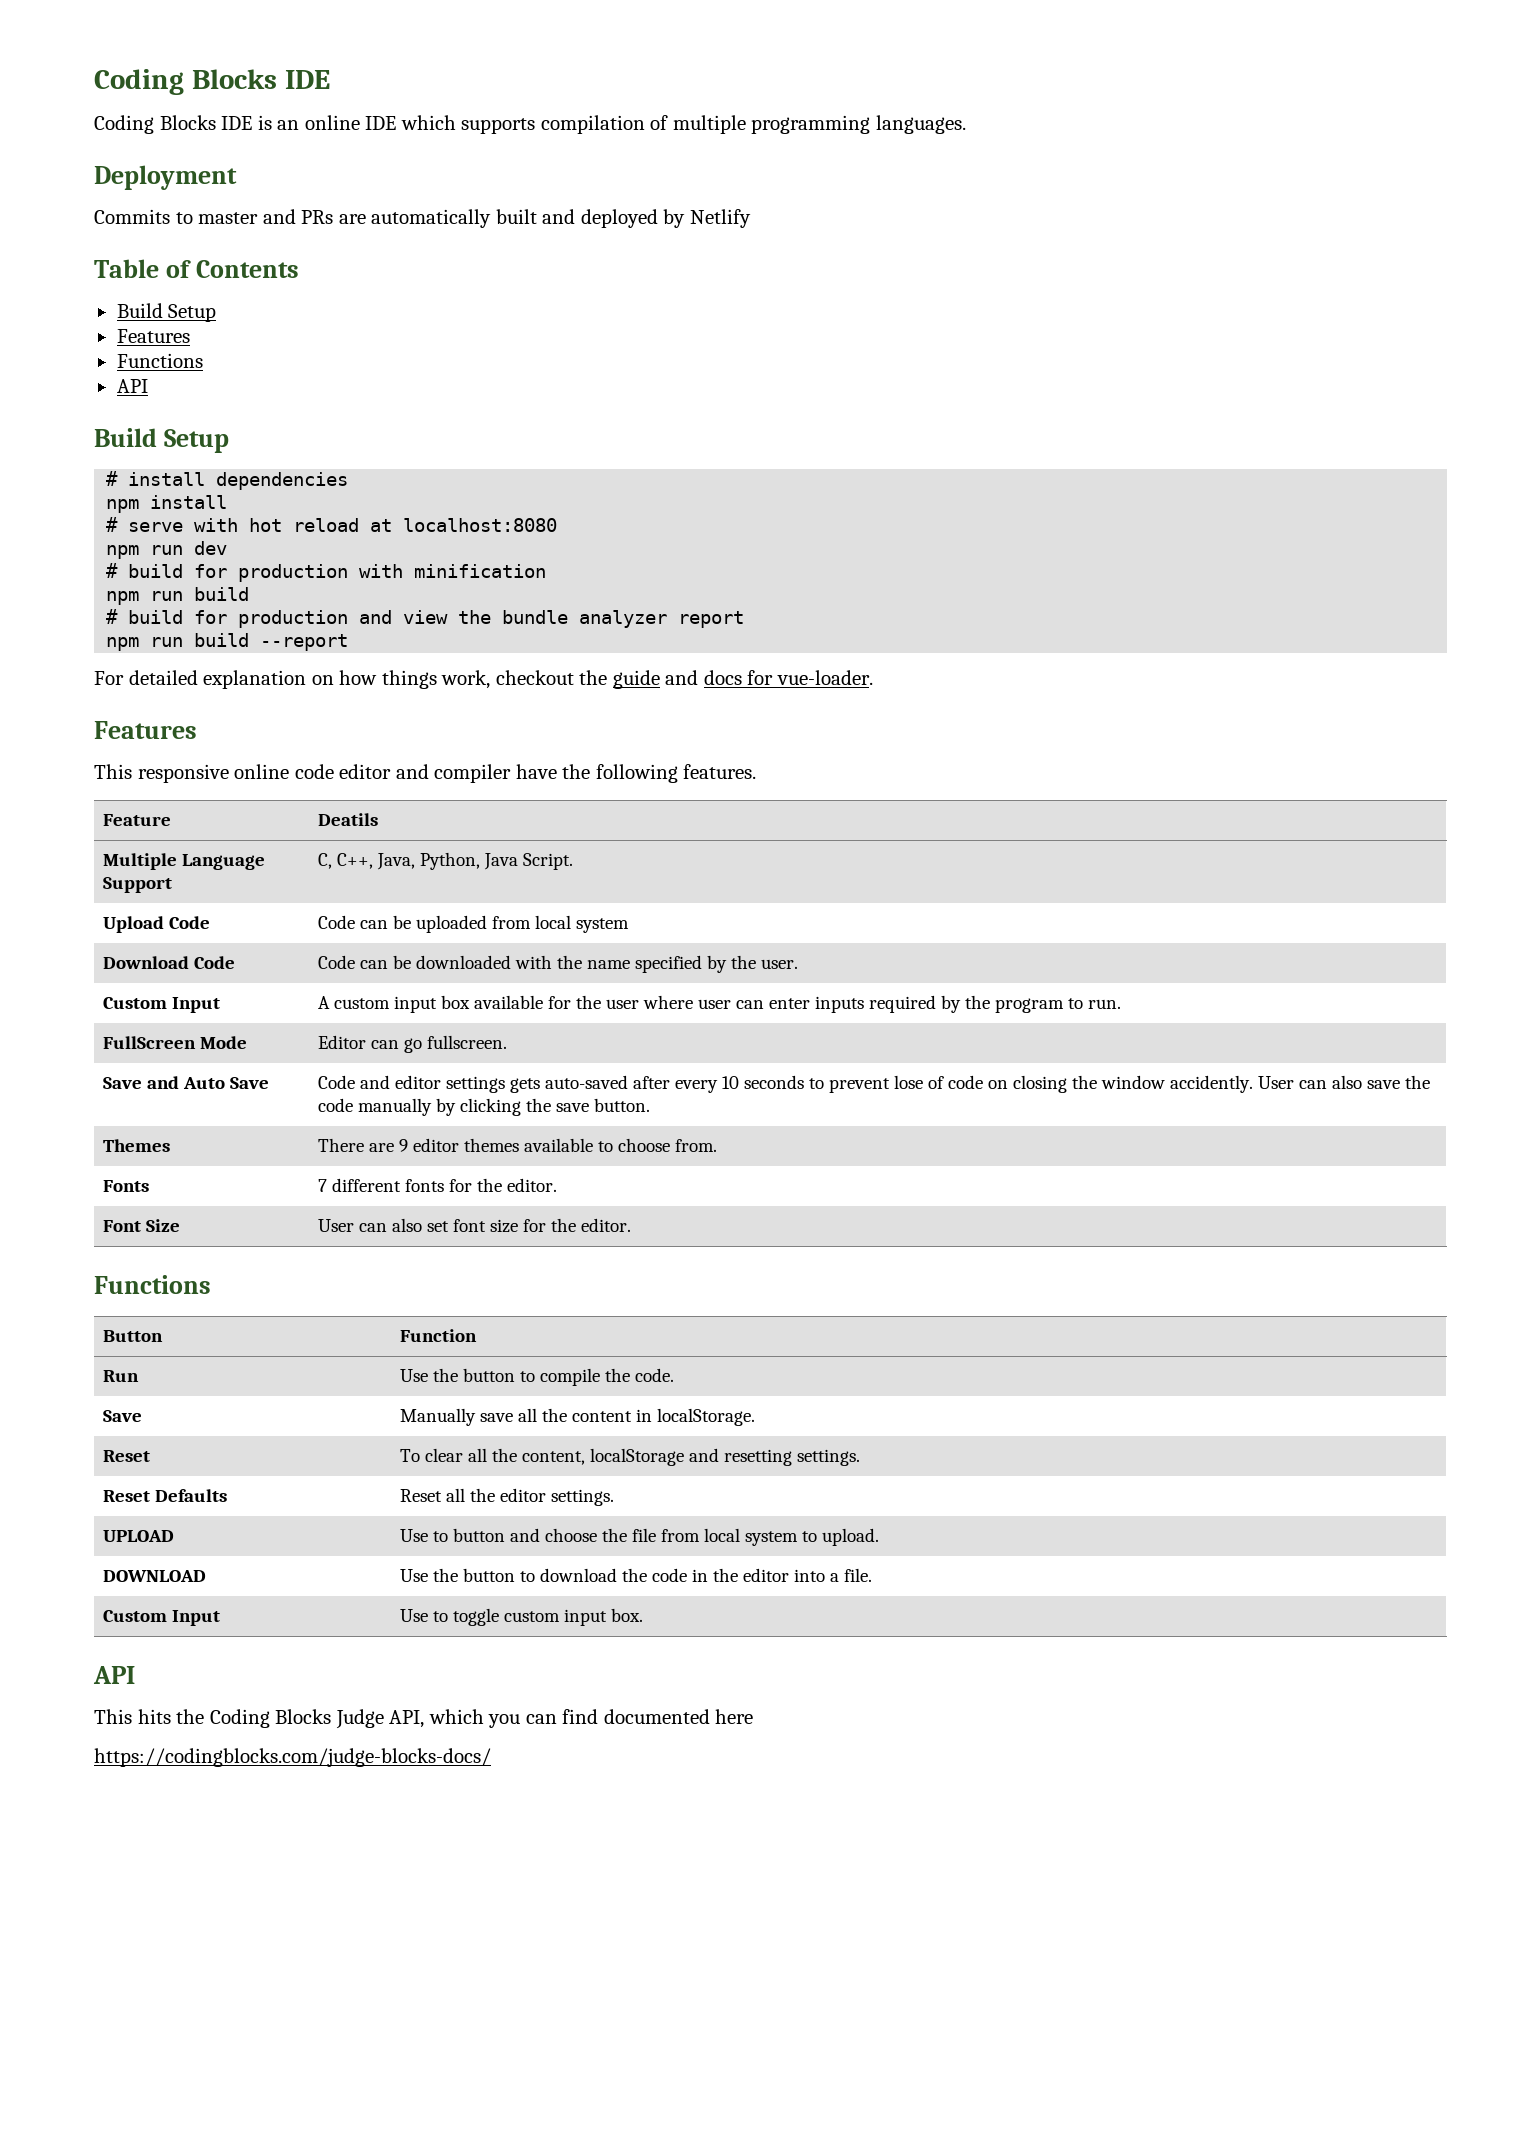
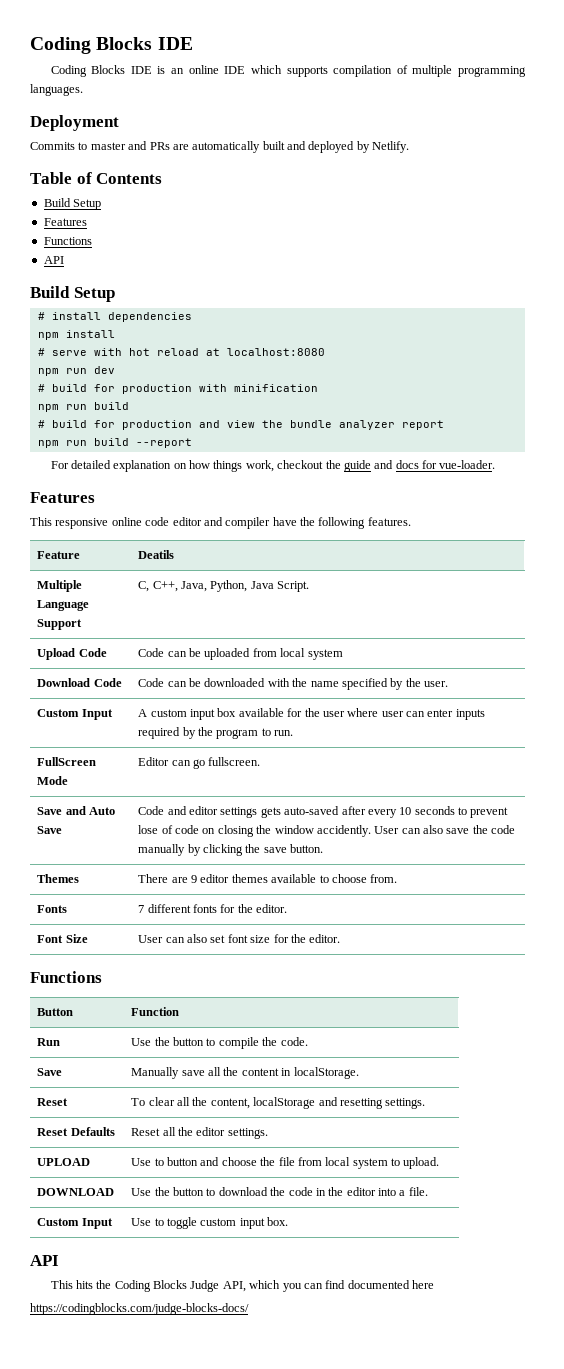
[689,209,751,228] Netlify -> [372,141,410,153] Netlify.

